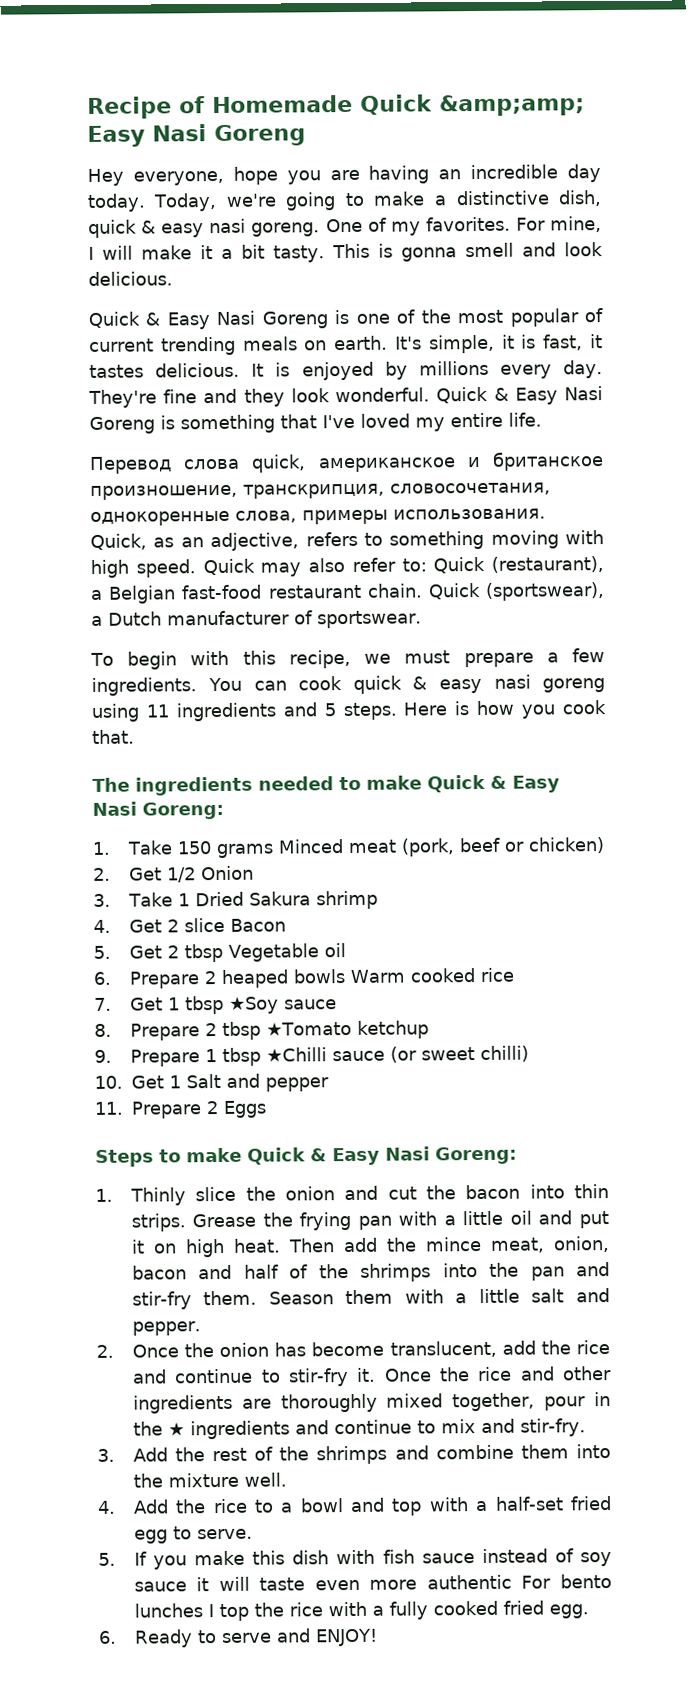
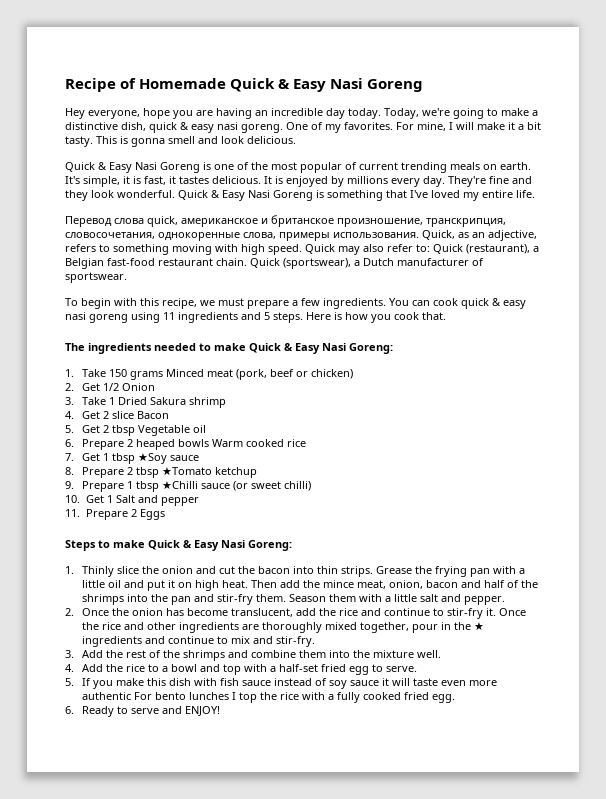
[439,94,585,117] &amp;amp; -> [278,79,291,89] &

